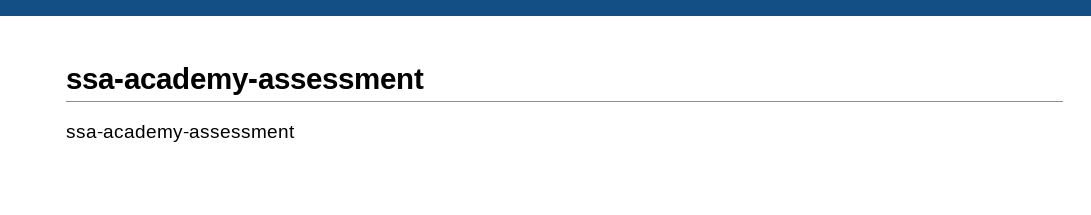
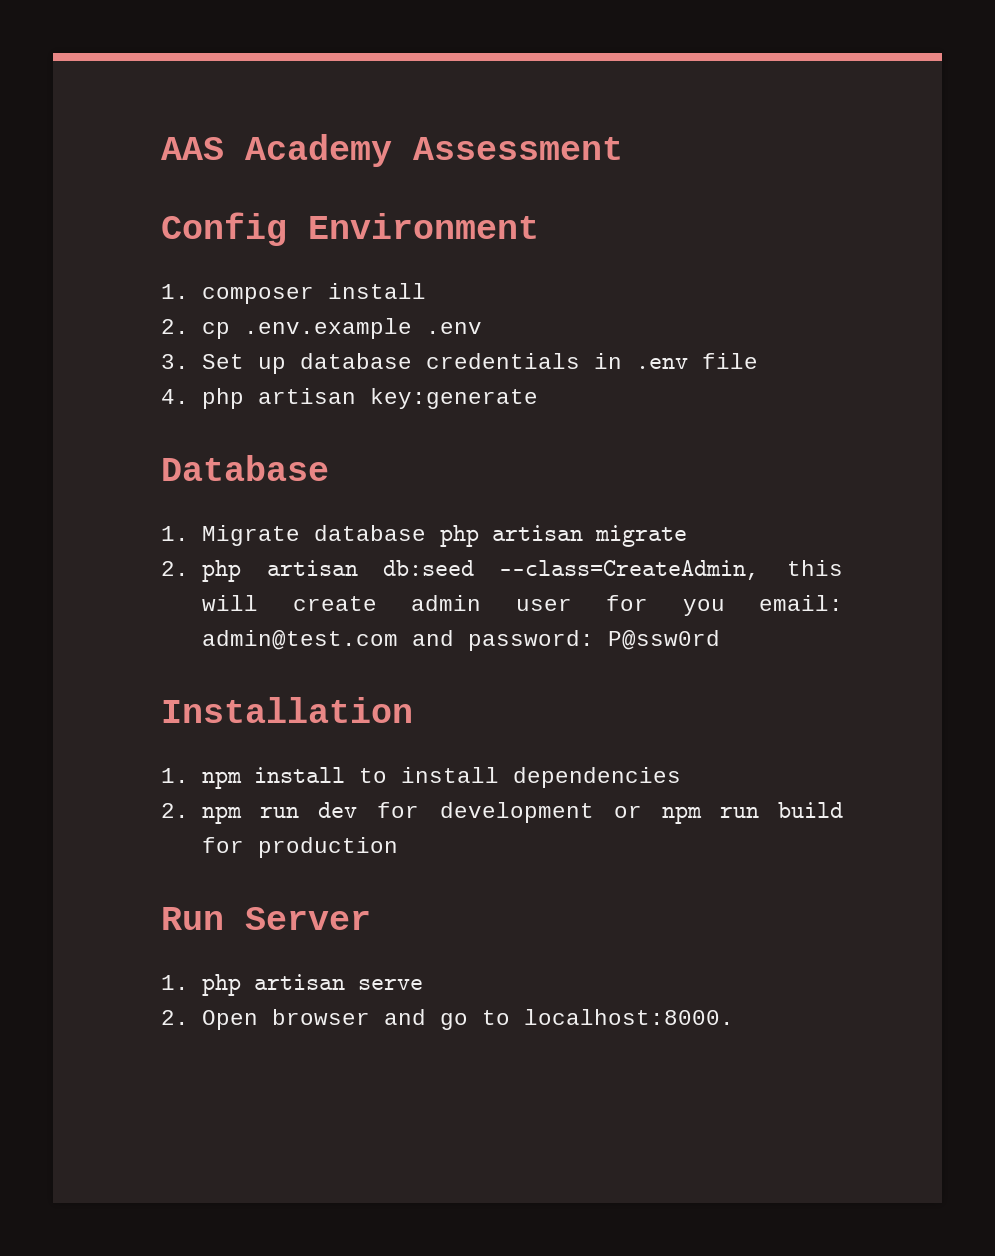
[66,67,424,95] [66,125,295,142] ssa-academy-assessment // ssa-academy-assessment -> [161,134,623,167] [161,212,539,246] [161,283,427,304] [161,318,483,339] [161,353,759,374] [161,388,539,409] [161,455,329,481] [161,525,688,547] [161,560,843,582] [202,595,843,616] [202,630,721,651] [161,697,413,723] [161,767,682,789] [161,802,843,824] [202,837,399,858] [161,907,371,930] [161,974,424,996] [161,1009,735,1030] AAS Academy Assessment // Config Environment // 1. composer install // 2. cp .env.example .env // 3. Set up database credentials in .env file // 4. php artisan key:generate // Database // 1. Migrate database php artisan migrate // 2. php artisan db:seed --class=CreateAdmin, this will create admin user for you email: admin@test.com and password: P@ssw0rd // Installation // 1. npm install to install dependencies // 2. npm run dev for development or npm run build for production // Run Server // 1. php artisan serve // 2. Open browser and go to localhost:8000.

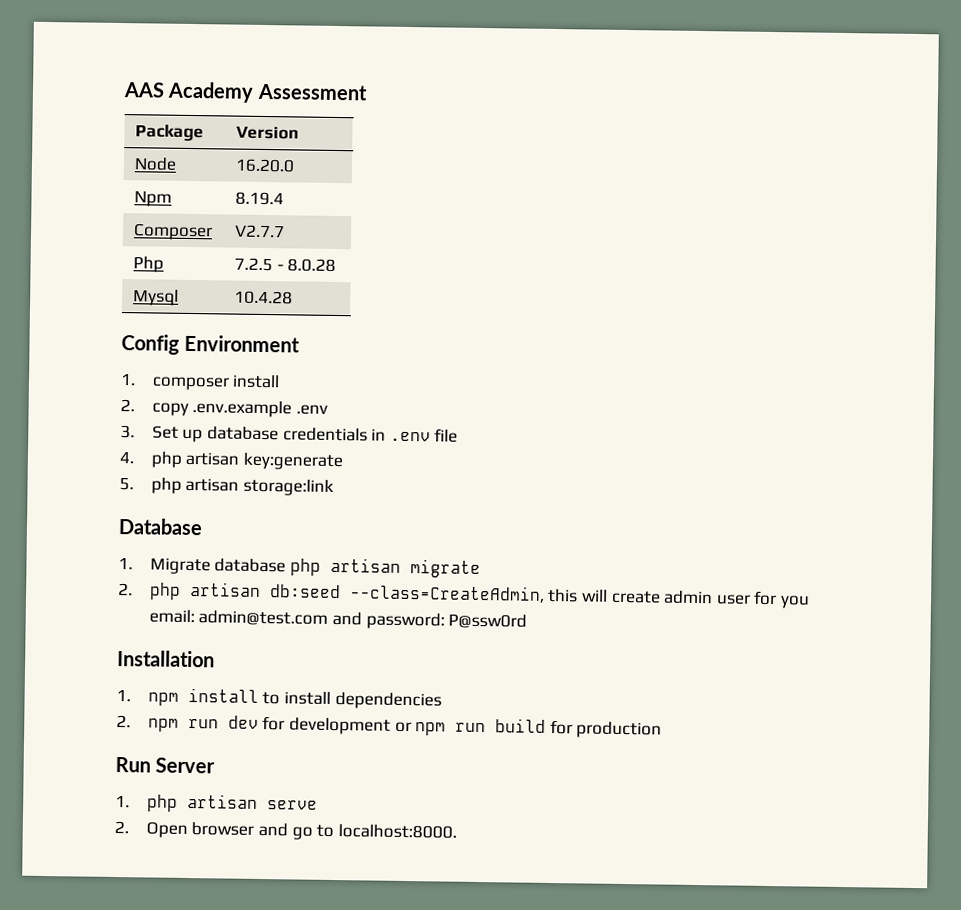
(623, 148) none -> [135,124,205,142] [236,125,300,140] [134,157,178,171] [235,158,296,173] [134,190,173,207] [235,191,285,206] [133,223,214,241] [234,224,286,238] [133,256,165,273] [234,257,337,272] [133,289,180,306] [234,290,294,305] // Package | Version // Node | 16.20.0 // Npm | 8.19.4 // Composer | V2.7.7 // Php | 7.2.5 - 8.0.28 // Mysql | 10.4.28
[202,322,231,339] cp -> [151,402,189,416] copy
(539, 398) none -> [119,477,334,496] // 5. php artisan storage:link

